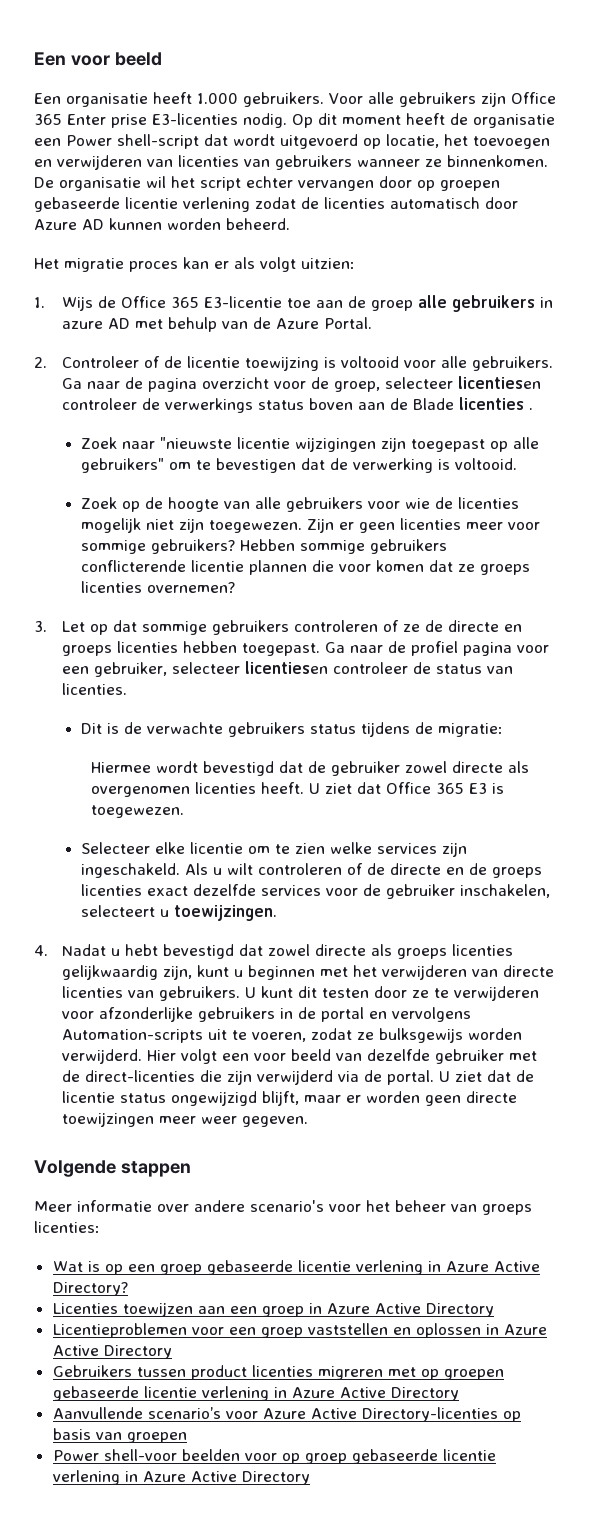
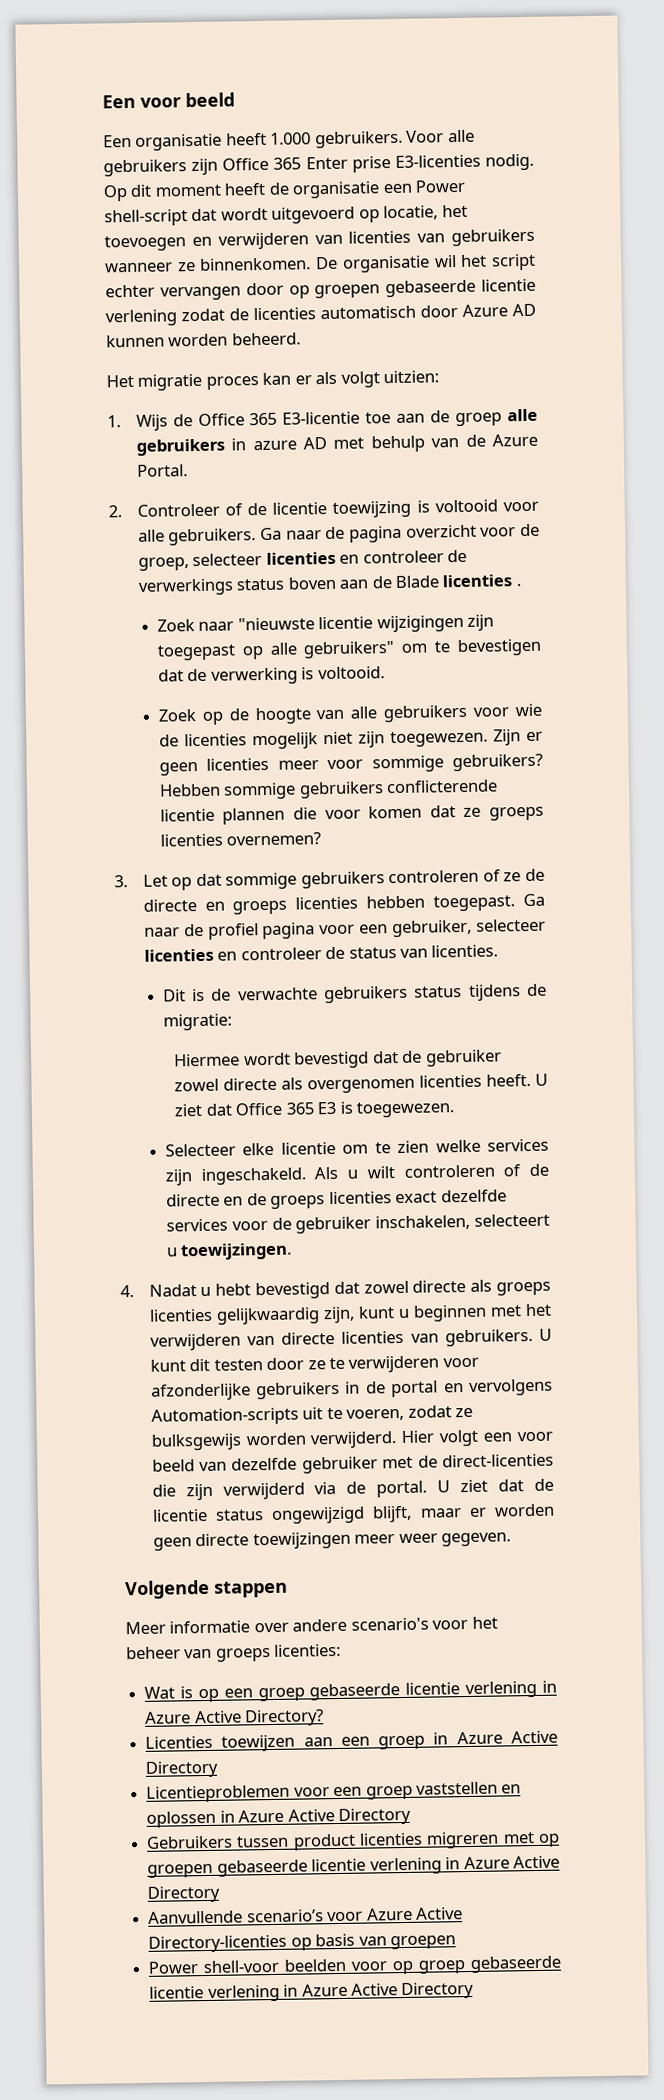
[458,376,542,389] licentiesen -> [265,551,360,565] licenties en
[245,661,329,674] licentiesen -> [143,948,238,962] licenties en

